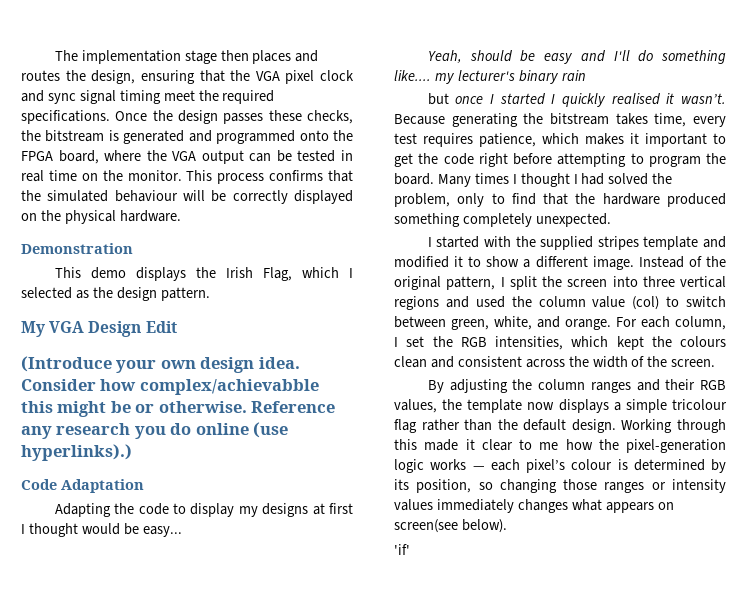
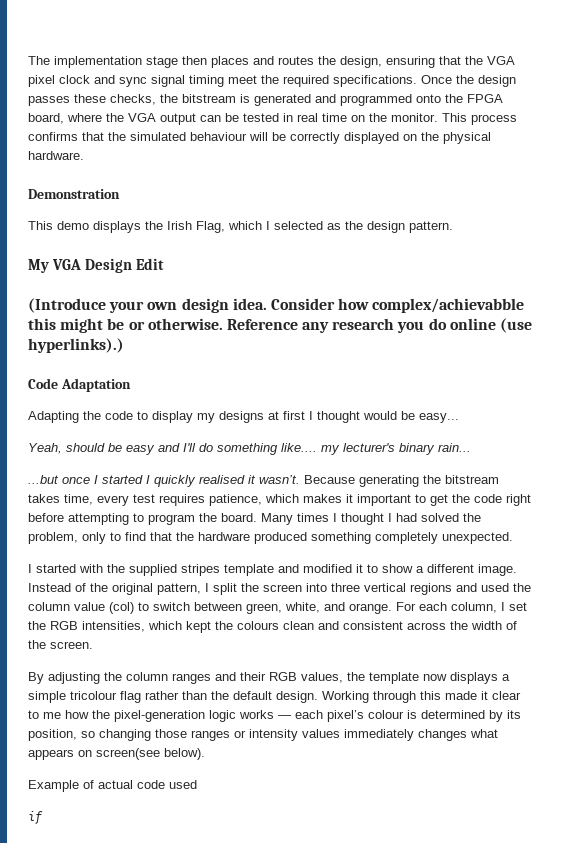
[561,70,586,81] [427,93,449,105] rain // but -> [438,443,471,452] [28,475,59,484] rain... // ...but
[394,544,410,555] 'if' -> [28,780,197,792] [28,811,43,825] Example of actual code used // if

